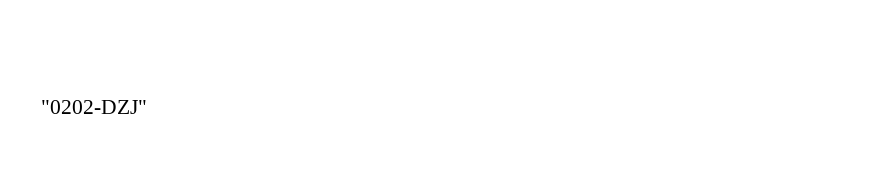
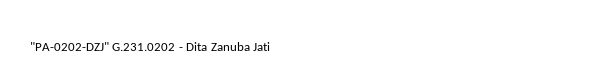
[41,100,147,114] "0202-DZJ" -> [30,42,270,51] "PA-0202-DZJ" G.231.0202 - Dita Zanuba Jati

